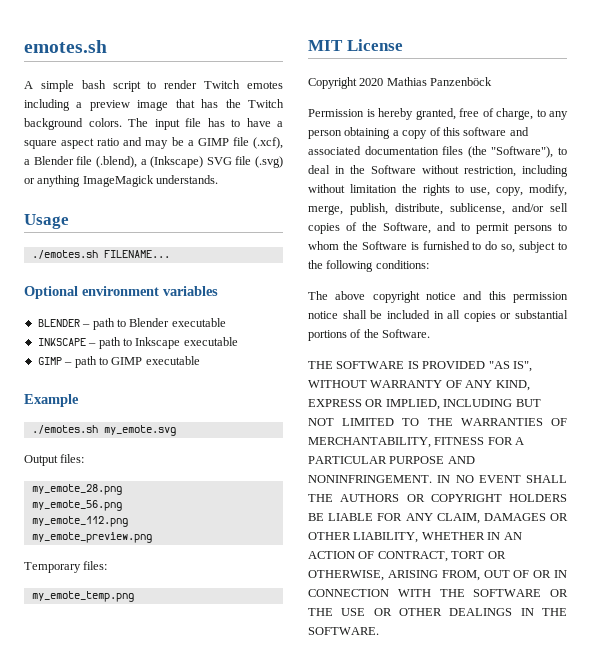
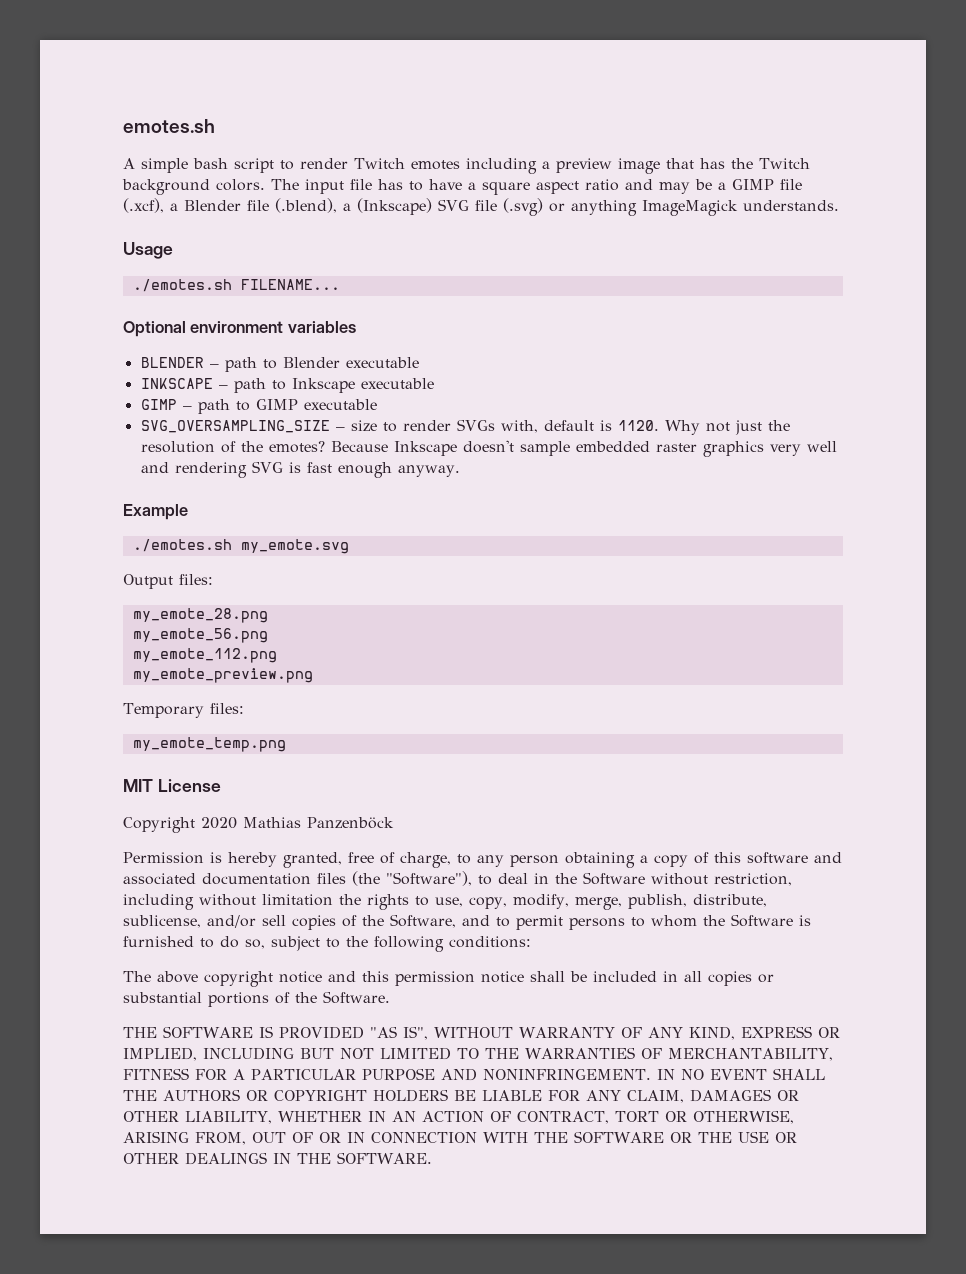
(200, 360) none -> [140,419,790,435] [140,440,837,457] [140,461,460,478] // SVG_OVERSAMPLING_SIZE – size to render SVGs with, default is 1120. Why not just the resolution of the emotes? Because Inkscape doesn't sample embedded raster graphics very well and rendering SVG is fast enough anyway.

